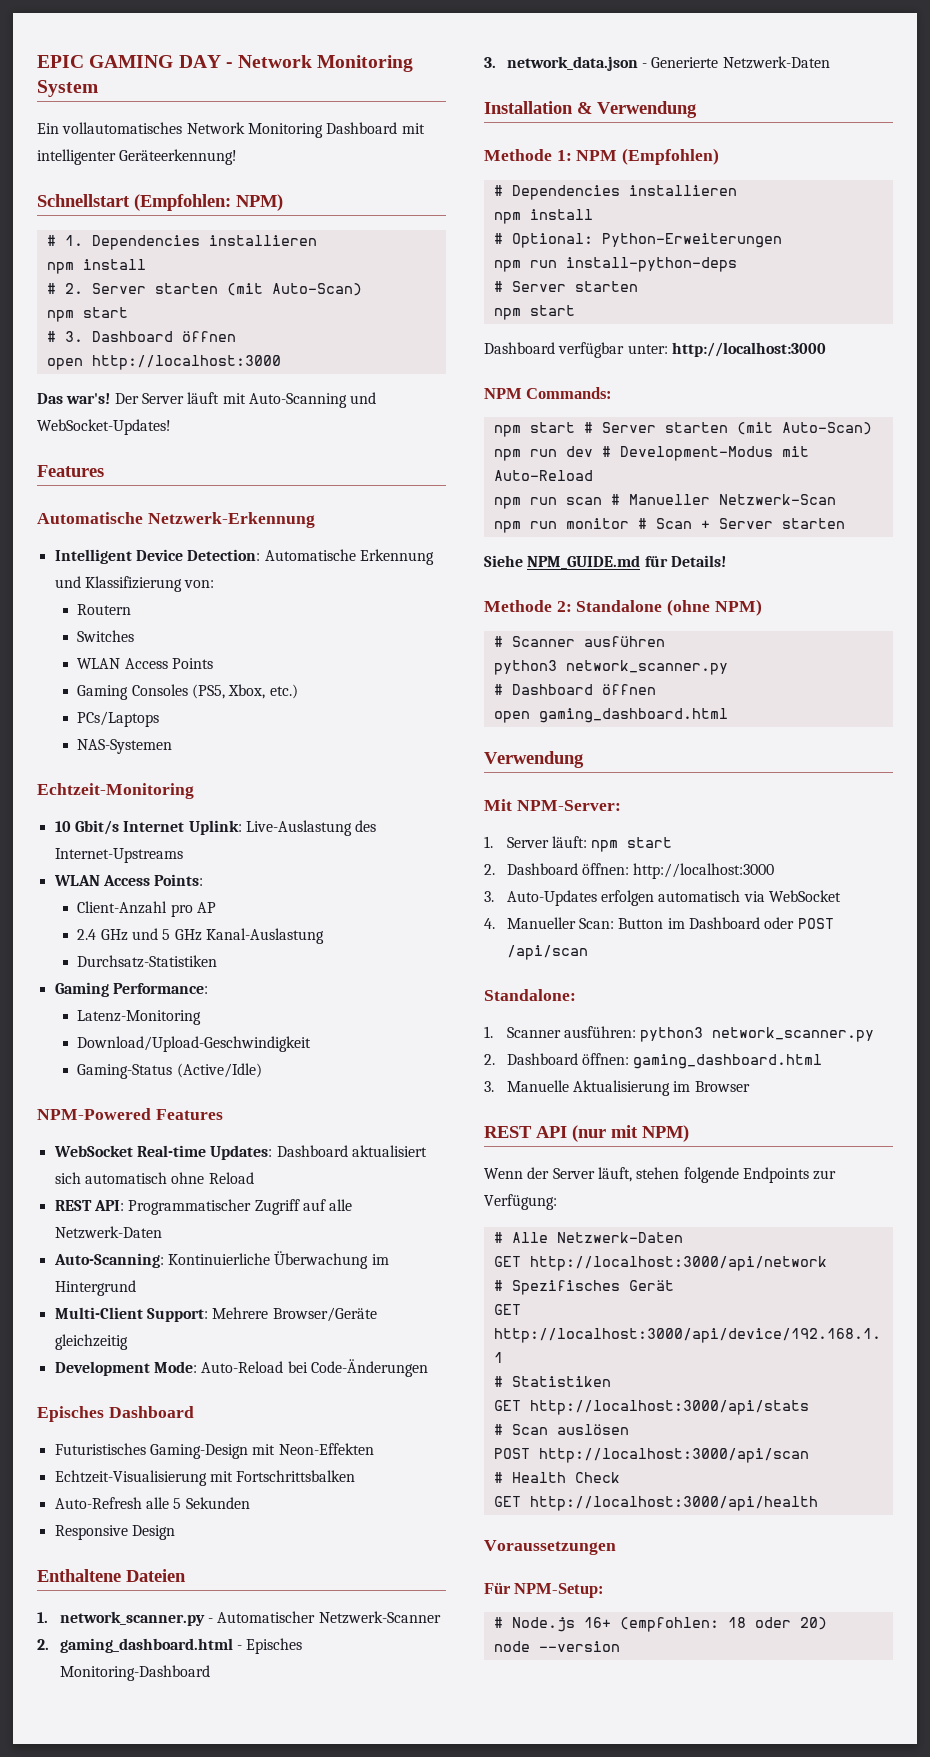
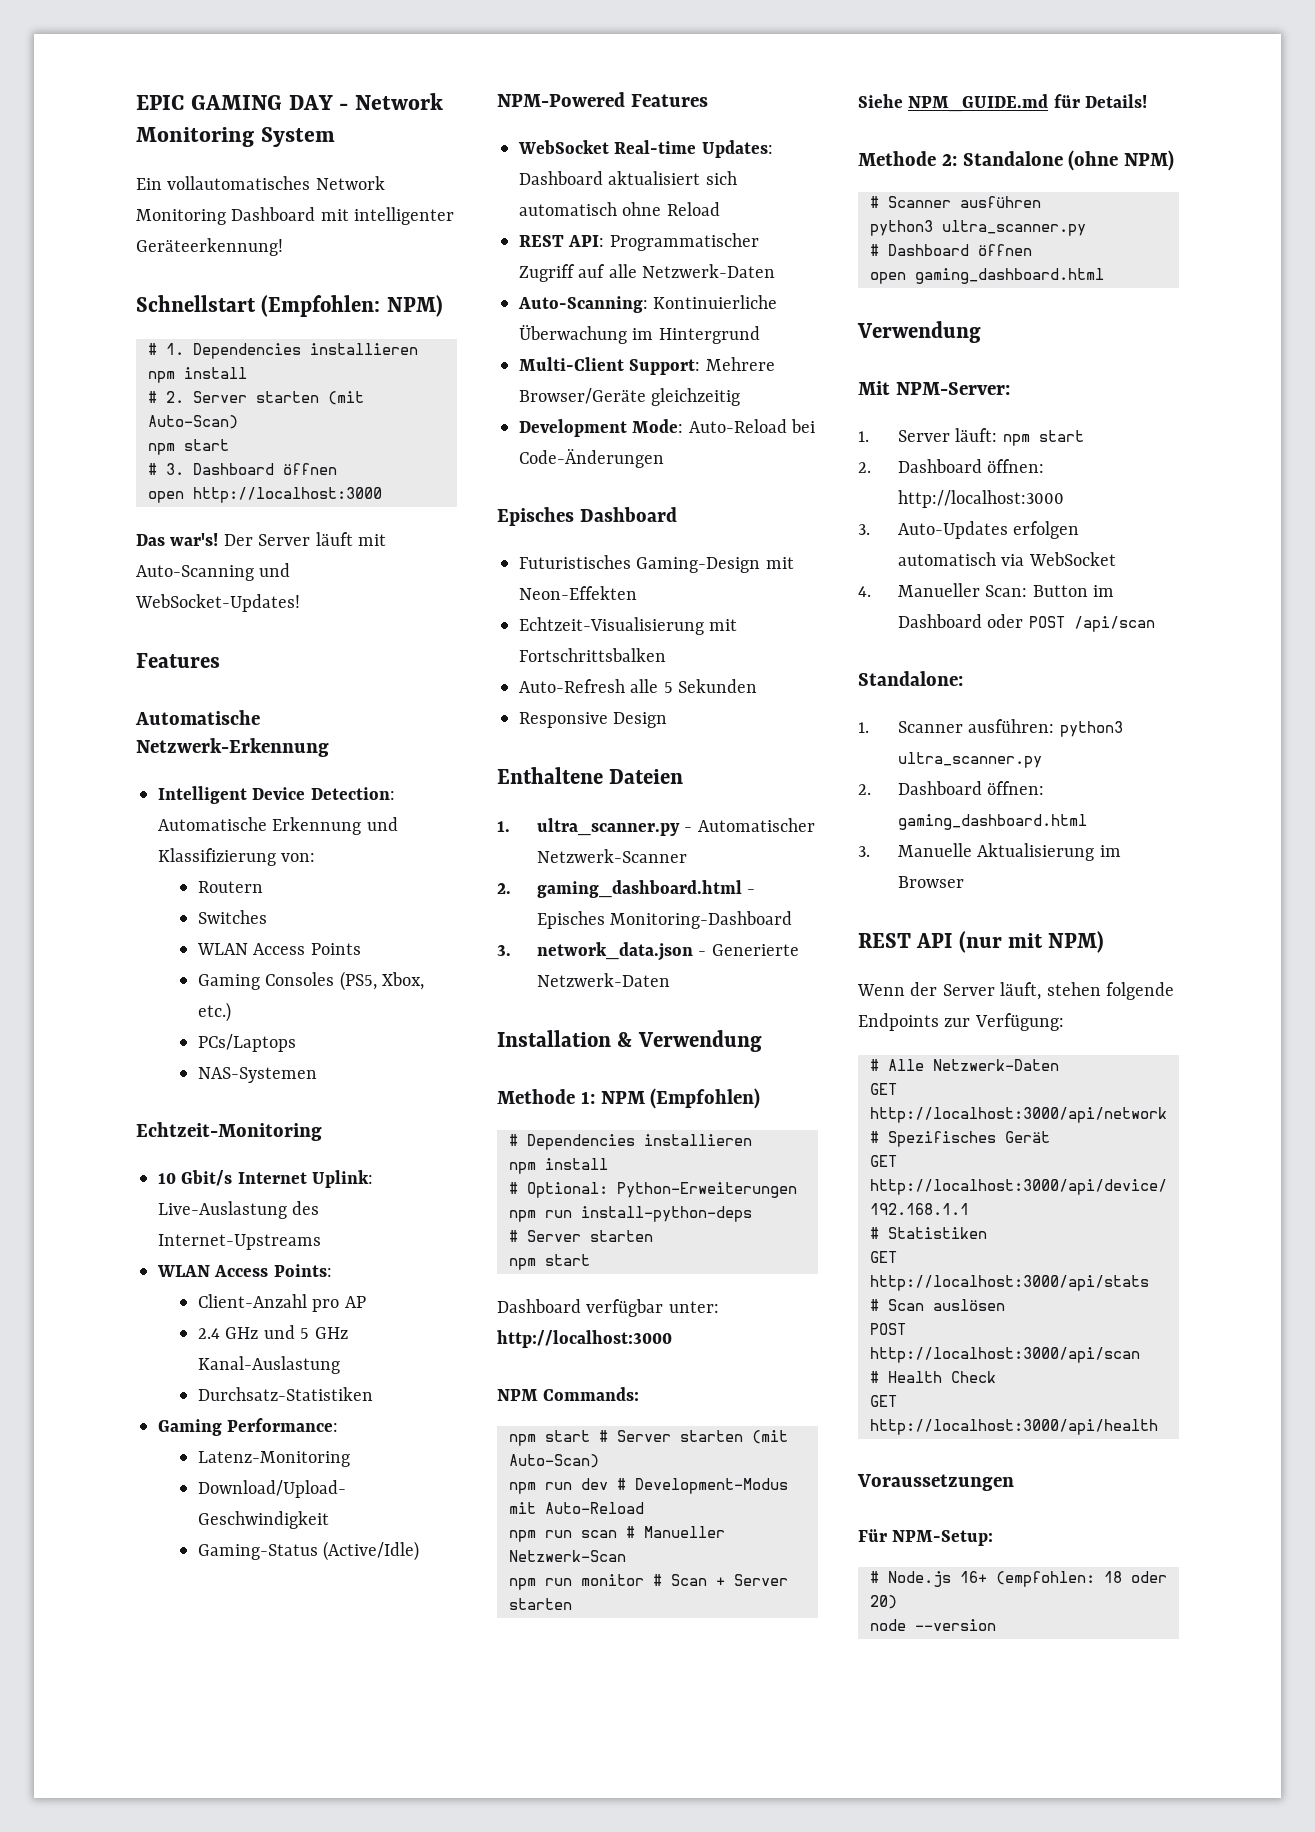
[59,1611,205,1626] network_scanner.py -> [536,818,680,836] ultra_scanner.py
[565,660,728,675] network_scanner.py -> [942,220,1086,236] ultra_scanner.py
[712,1027,875,1042] network_scanner.py -> [897,752,1042,768] ultra_scanner.py

